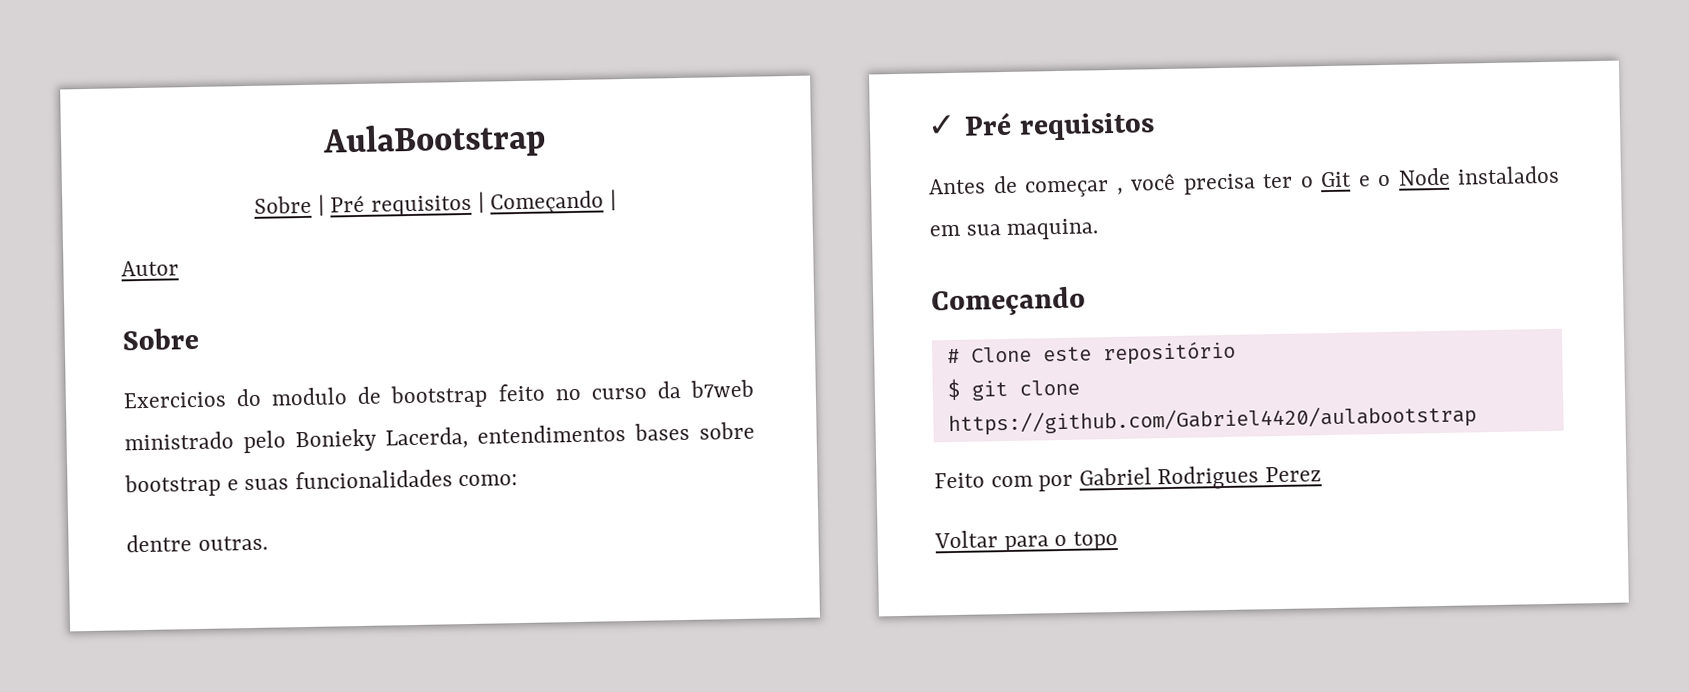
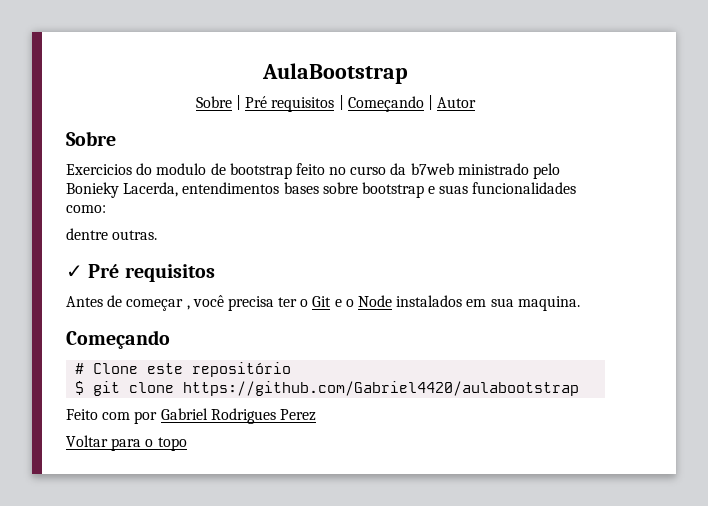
(617, 200) // -> (433, 102) none

